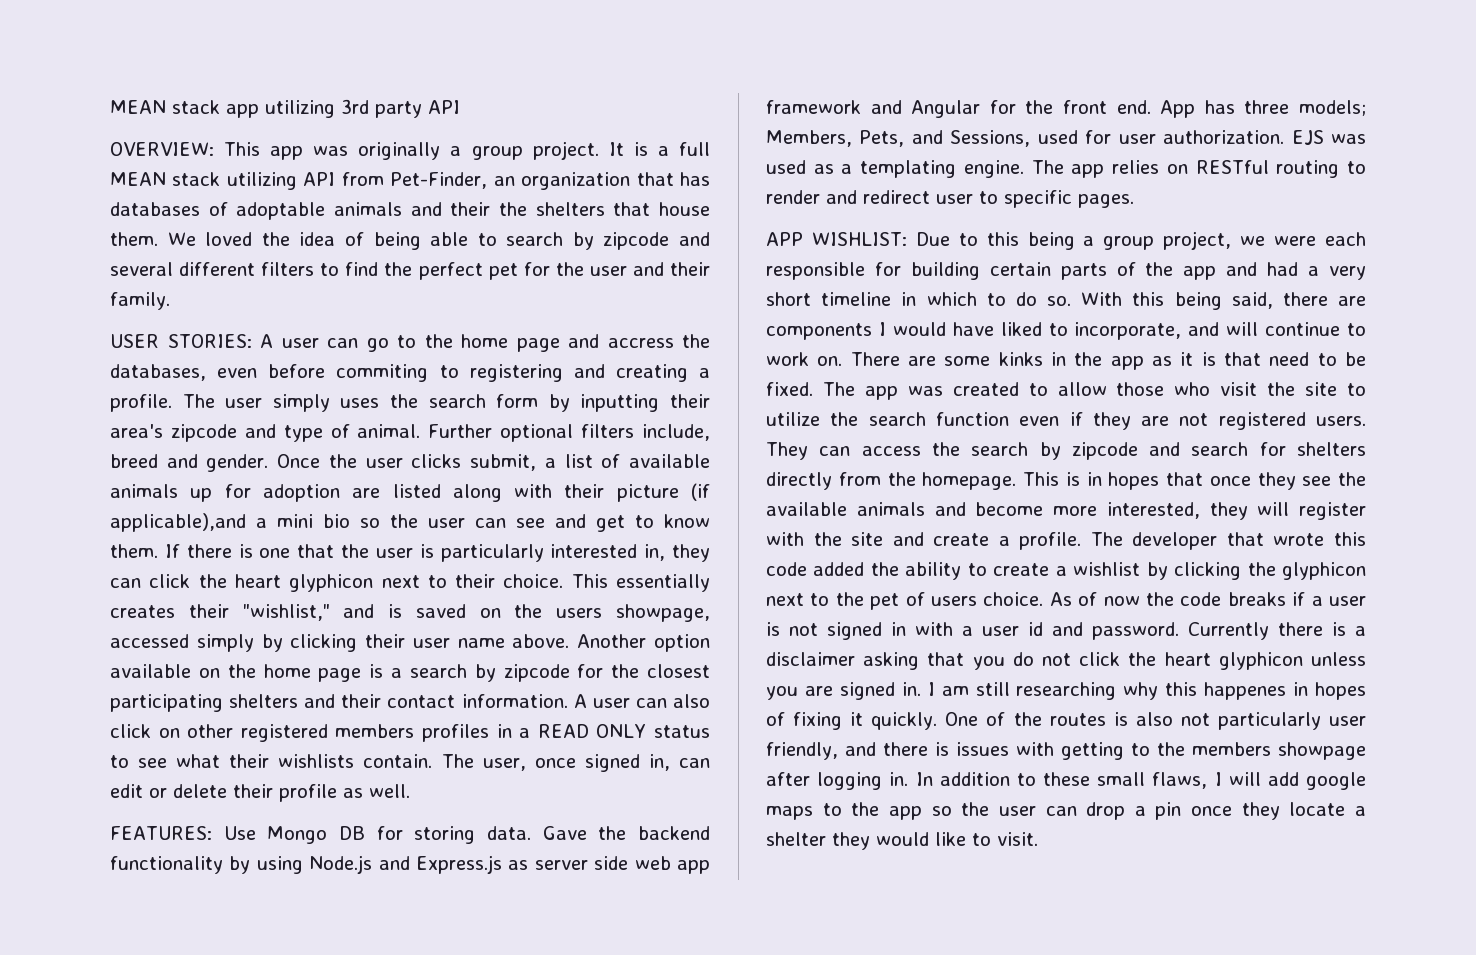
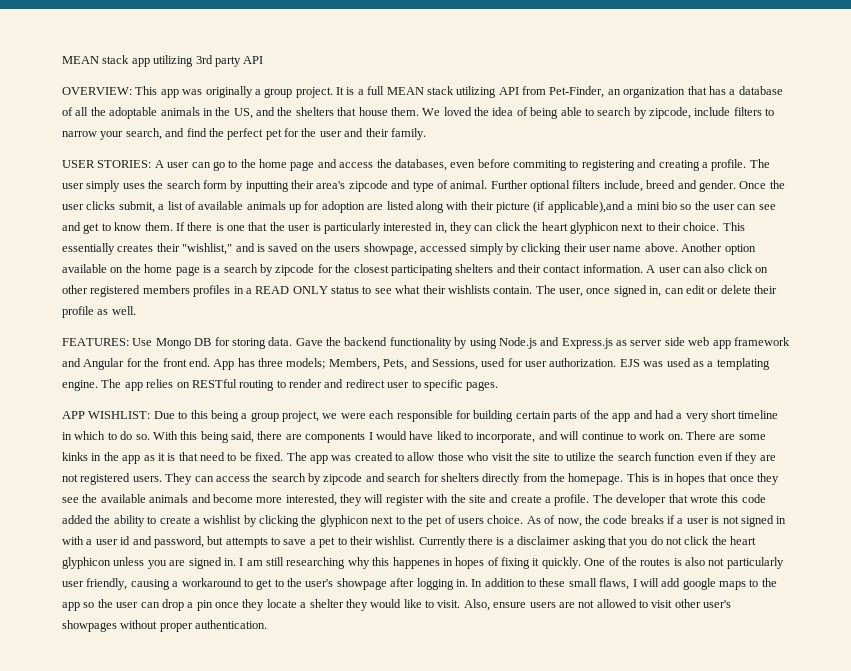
[110,202,491,220] databases of adoptable animals and their -> [729,86,783,95] [62,107,275,119] a database of all the adoptable animals in the US, and
[603,232,710,250] [110,262,340,276] zipcode and several different filters to -> [649,107,775,119] [62,128,185,140] zipcode, include filters to narrow your search, and
[607,338,674,348] accress -> [339,162,374,168] access
[1103,596,1140,606] now -> [557,518,582,527] now,
[1092,622,1179,640] password. -> [153,536,416,548] password, but attempts to save a pet to their wishlist.
[845,742,1271,760] and there is issues with getting to the members -> [130,578,334,590] causing a workaround to get to the user's
(1038, 839) none -> [463,599,732,611] [62,620,268,632] Also, ensure users are not allowed to visit other user's showpages without proper authentication.

